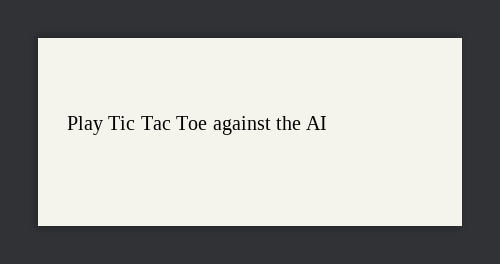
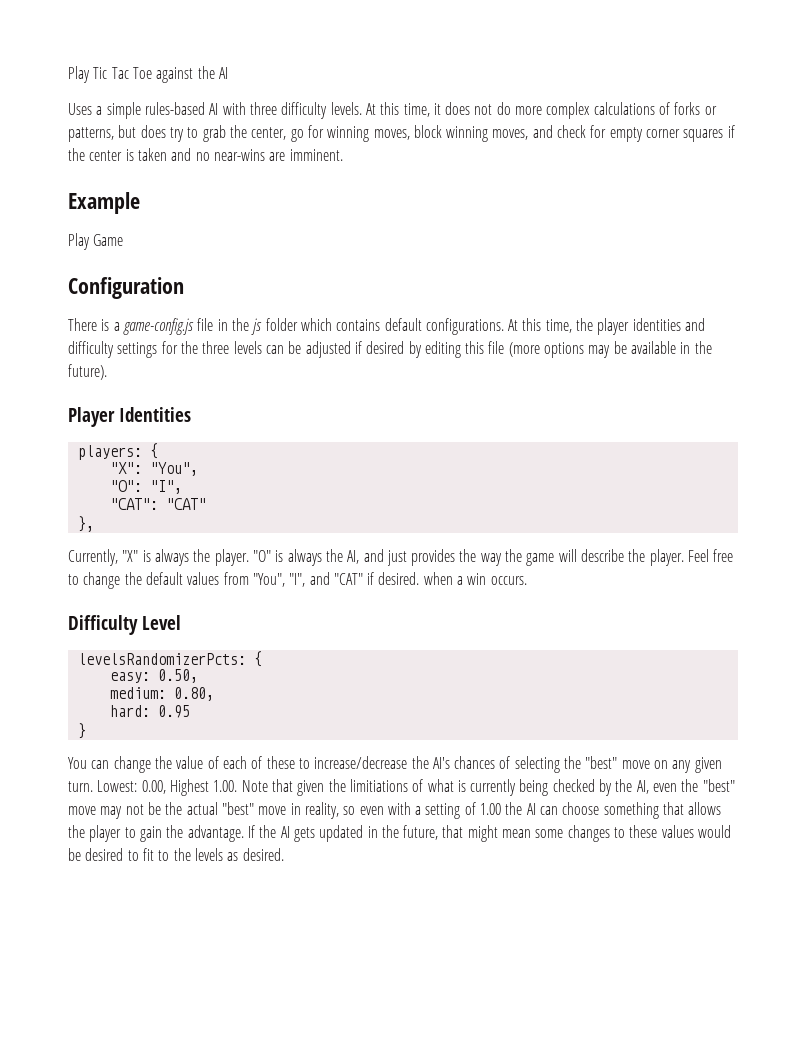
(328, 123) none -> [68,102,717,119] [68,125,735,142] [68,148,343,161] [68,192,140,214] [68,233,124,250] [68,277,184,299] [68,318,706,335] [68,341,712,358] [68,364,107,380] [68,407,191,427] [77,443,158,460] [109,462,198,476] [109,480,182,494] [109,498,206,510] [77,516,94,532] [68,549,734,566] [68,572,527,589] [68,615,181,635] [77,651,262,667] [109,669,198,683] [109,687,214,701] [109,705,190,718] [77,723,86,739] [68,756,722,773] [68,779,735,796] [68,802,722,819] [68,825,732,842] [68,848,284,861] // Uses a simple rules-based AI with three difficulty levels. At this time, it does not do more complex calculations of forks or patterns, but does try to grab the center, go for winning moves, block winning moves, and check for empty corner squares if the center is taken and no near-wins are imminent. // Example // Play Game // Configuration // There is a game-config.js file in the js folder which contains default configurations. At this time, the player identities and difficulty settings for the three levels can be adjusted if desired by editing this file (more options may be available in the future). // Player Identities // players: { // "X": "You", // "O": "I", // "CAT": "CAT" // }, // Currently, "X" is always the player. "O" is always the AI, and just provides the way the game will describe the player. Feel free to change the default values from "You", "I", and "CAT" if desired. when a win occurs. // Difficulty Level // levelsRandomizerPcts: { // easy: 0.50, // medium: 0.80, // hard: 0.95 // } // You can change the value of each of these to increase/decrease the AI's chances of selecting the "best" move on any given turn. Lowest: 0.00, Highest 1.00. Note that given the limitiations of what is currently being checked by the AI, even the "best" move may not be the actual "best" move in reality, so even with a setting of 1.00 the AI can choose something that allows the player to gain the advantage. If the AI gets updated in the future, that might mean some changes to these values would be desired to fit to the levels as desired.

